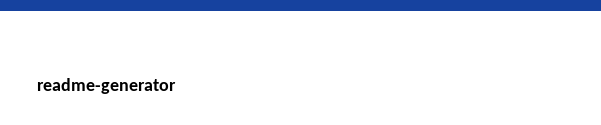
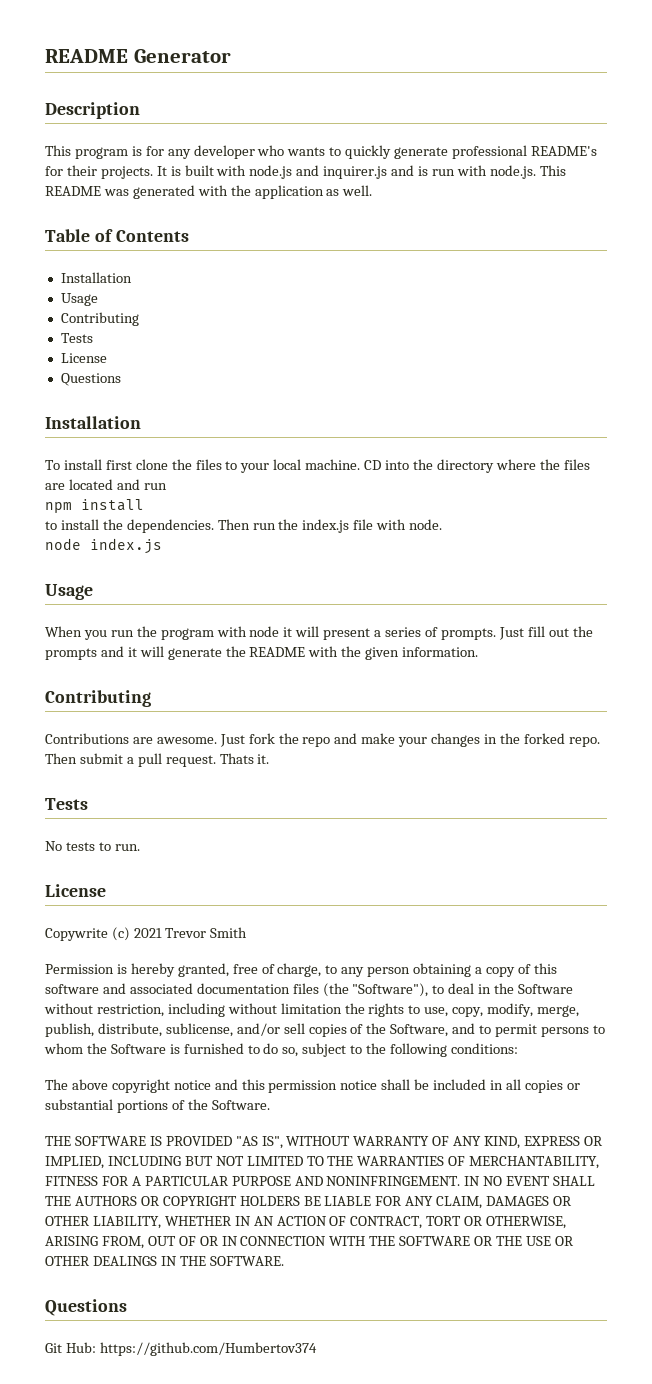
[37,78,176,94] readme-generator -> [45,49,231,63] [45,102,140,119] [45,145,597,159] [45,165,566,179] [45,185,373,199] [45,229,189,242] [60,272,132,283] [60,293,98,306] [60,312,139,326] [60,333,93,343] [60,353,107,363] [60,373,121,386] [45,416,141,429] [45,459,590,473] [45,479,167,490] [45,499,144,513] [45,519,443,533] [45,538,162,554] [45,584,93,600] [45,626,593,640] [45,646,479,660] [45,690,151,707] [45,733,600,747] [45,753,270,767] [45,798,88,810] [45,841,140,851] [45,884,106,897] [45,927,247,941] [45,963,557,977] [45,983,574,997] [44,1003,580,1017] [45,1023,605,1037] [44,1043,518,1057] [45,1079,580,1093] [45,1099,270,1113] [45,1136,603,1149] [45,1156,600,1169] [45,1176,596,1186] [45,1196,573,1209] [45,1216,567,1229] [45,1236,574,1249] [45,1256,284,1266] [45,1299,127,1316] [45,1342,317,1356] README Generator // Description // This program is for any developer who wants to quickly generate professional README's for their projects. It is built with node.js and inquirer.js and is run with node.js. This README was generated with the application as well. // Table of Contents // Installation // Usage // Contributing // Tests // License // Questions // Installation // To install first clone the files to your local machine. CD into the directory where the files are located and run // npm install // to install the dependencies. Then run the index.js file with node. // node index.js // Usage // When you run the program with node it will present a series of prompts. Just fill out the prompts and it will generate the README with the given information. // Contributing // Contributions are awesome. Just fork the repo and make your changes in the forked repo. Then submit a pull request. Thats it. // Tests // No tests to run. // License // Copywrite (c) 2021 Trevor Smith // Permission is hereby granted, free of charge, to any person obtaining a copy of this software and associated documentation files (the "Software"), to deal in the Software without restriction, including without limitation the rights to use, copy, modify, merge, publish, distribute, sublicense, and/or sell copies of the Software, and to permit persons to whom the Software is furnished to do so, subject to the following conditions: // The above copyright notice and this permission notice shall be included in all copies or substantial portions of the Software. // THE SOFTWARE IS PROVIDED "AS IS", WITHOUT WARRANTY OF ANY KIND, EXPRESS OR IMPLIED, INCLUDING BUT NOT LIMITED TO THE WARRANTIES OF MERCHANTABILITY, FITNESS FOR A PARTICULAR PURPOSE AND NONINFRINGEMENT. IN NO EVENT SHALL THE AUTHORS OR COPYRIGHT HOLDERS BE LIABLE FOR ANY CLAIM, DAMAGES OR OTHER LIABILITY, WHETHER IN AN ACTION OF CONTRACT, TORT OR OTHERWISE, ARISING FROM, OUT OF OR IN CONNECTION WITH THE SOFTWARE OR THE USE OR OTHER DEALINGS IN THE SOFTWARE. // Questions // Git Hub: https://github.com/Humbertov374

